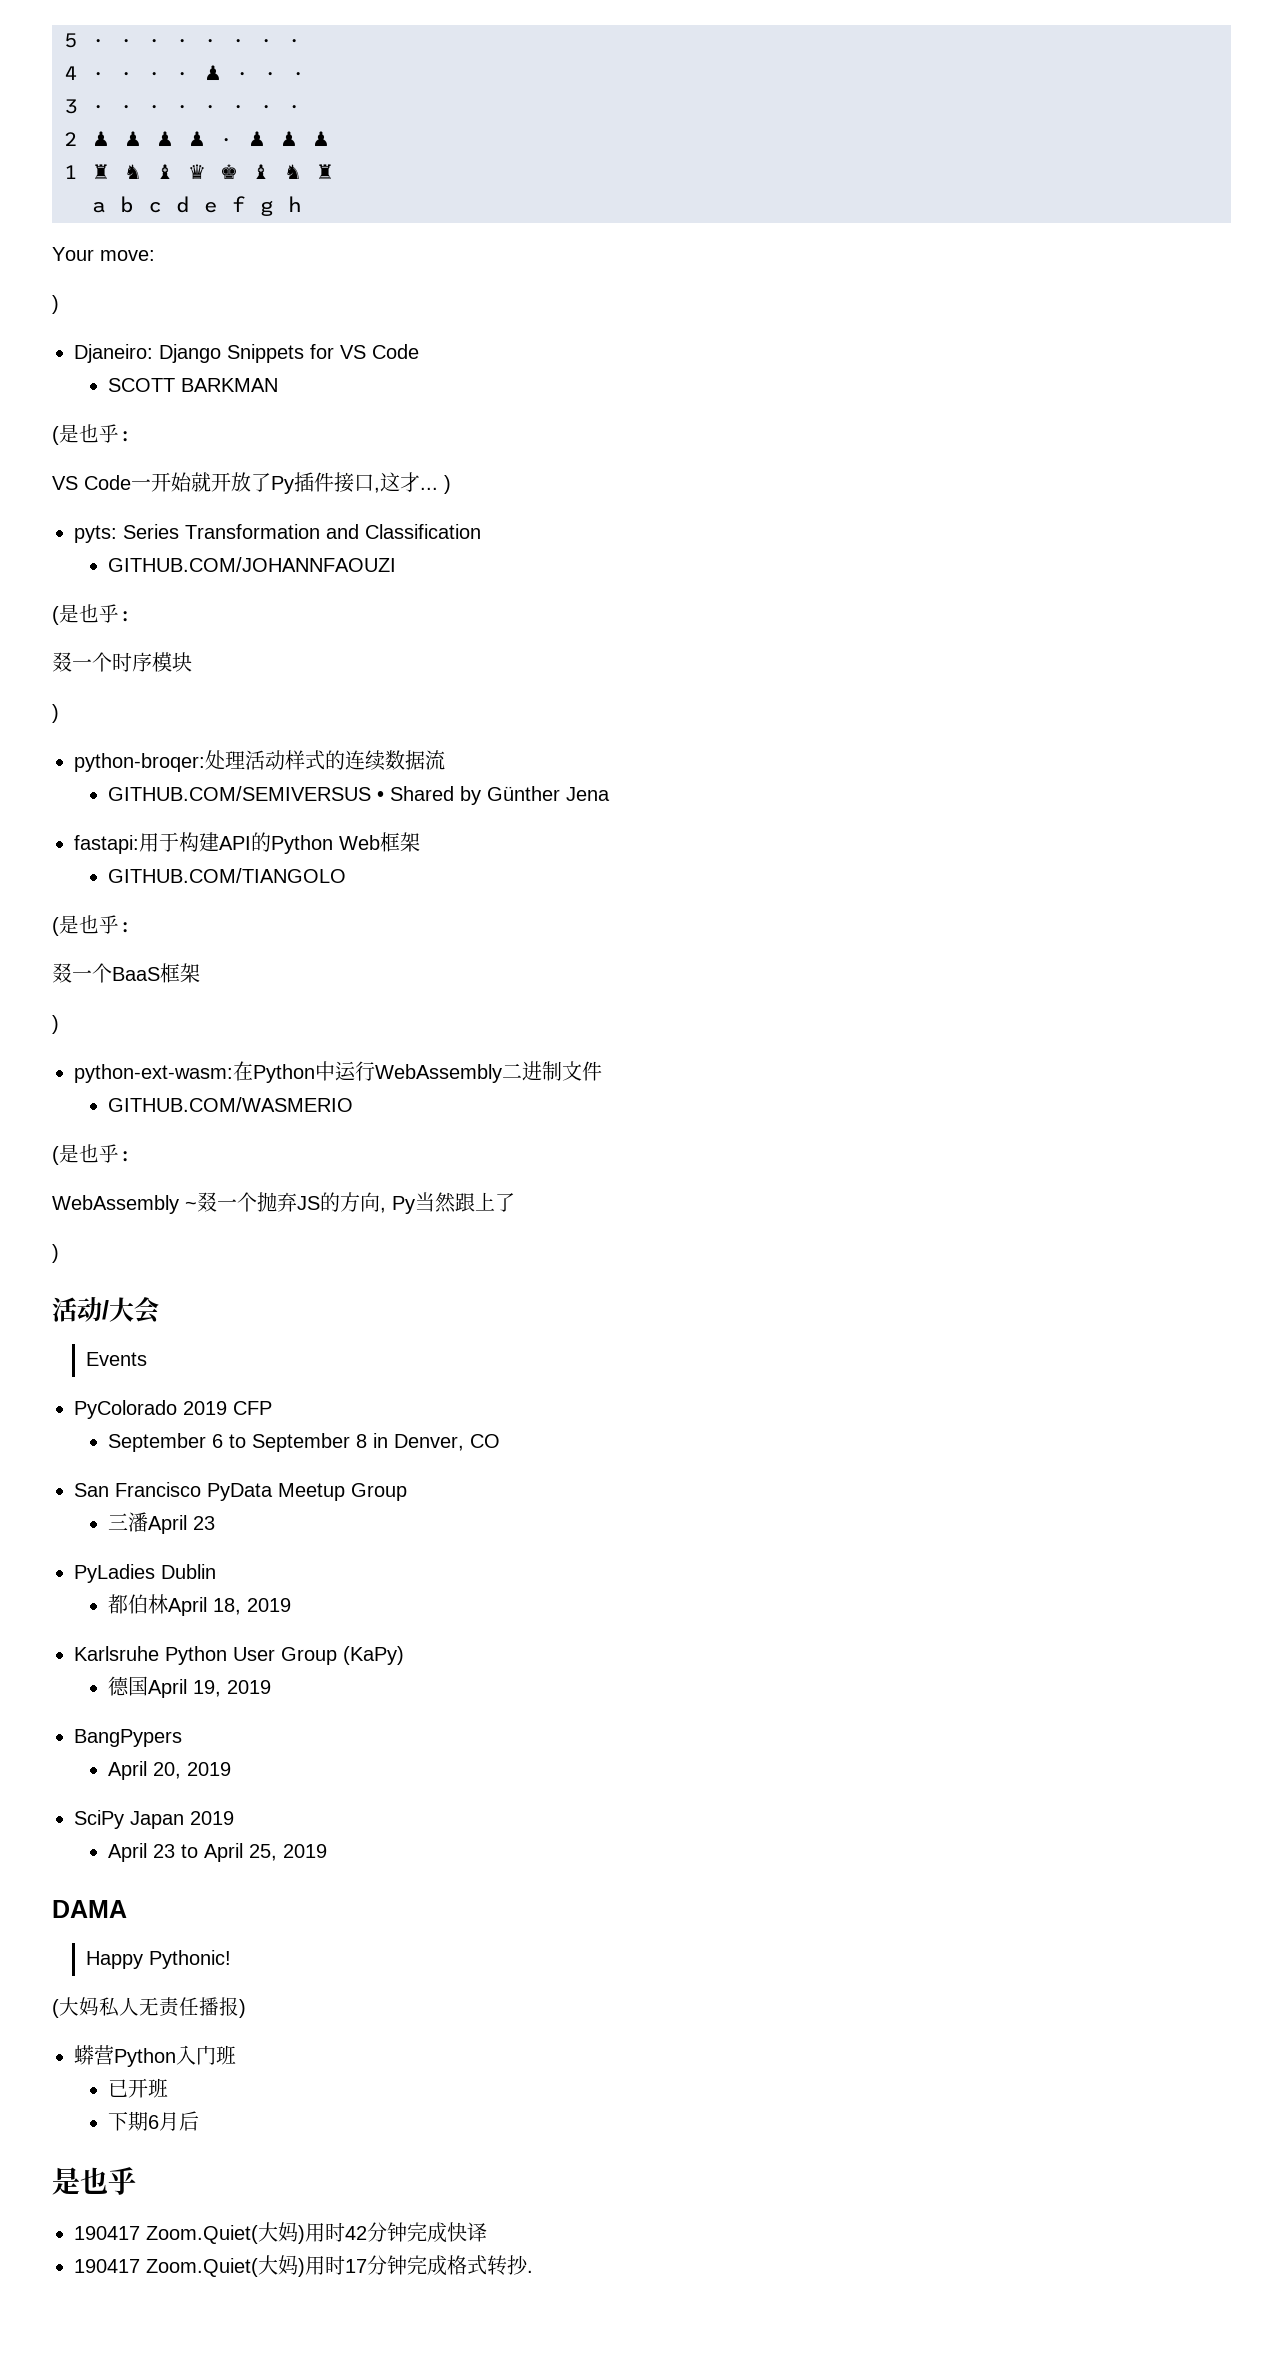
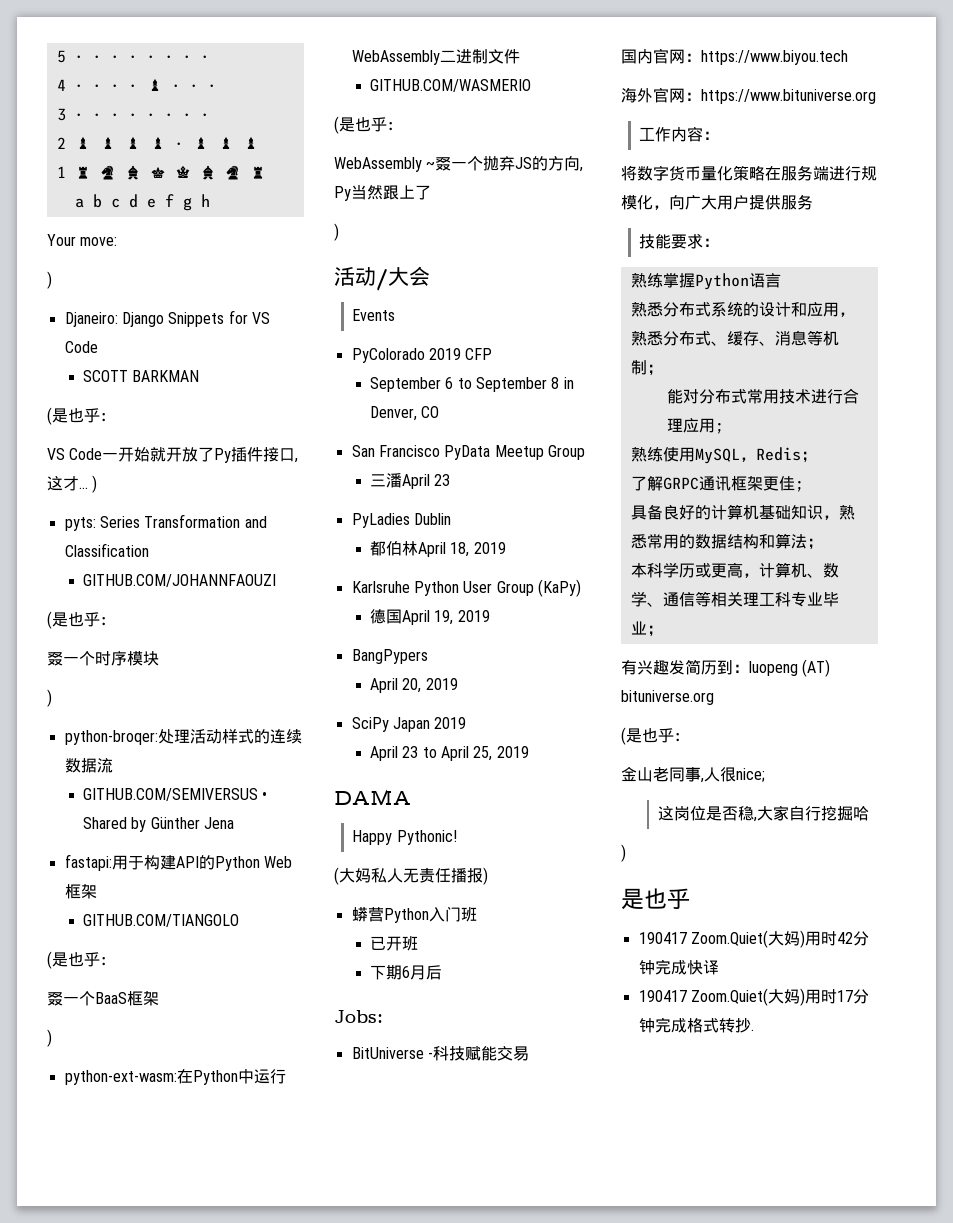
(199, 2121) none -> [334,1010,383,1023] [351,1046,529,1061] [621,48,848,65] [621,87,876,104] [639,126,720,142] [621,165,877,181] [621,194,813,210] [639,233,720,249] [630,272,781,290] [630,301,855,317] [630,330,839,346] [630,360,663,376] [666,388,859,404] [666,418,724,434] [630,446,817,464] [630,476,804,492] [630,504,855,520] [630,533,823,550] [630,562,839,578] [630,591,839,607] [630,621,663,637] [621,659,831,677] [621,690,714,705] [621,727,683,745] [621,767,765,783] [657,805,869,822] [621,844,626,862] // Jobs: // BitUniverse -科技赋能交易 // 国内官网：https://www.biyou.tech // 海外官网：https://www.bituniverse.org // 工作内容： // 将数字货币量化策略在服务端进行规模化，向广大用户提供服务 // 技能要求： // 熟练掌握Python语言 // 熟悉分布式系统的设计和应用，熟悉分布式、缓存、消息等机制； // 能对分布式常用技术进行合理应用; // 熟练使用MySQL，Redis； // 了解GRPC通讯框架更佳; // 具备良好的计算机基础知识，熟悉常用的数据结构和算法； // 本科学历或更高，计算机、数学、通信等相关理工科专业毕业； // 有兴趣发简历到：luopeng (AT) bituniverse.org // (是也乎: // 金山老同事,人很nice; // 这岗位是否稳,大家自行挖掘哈 // )

